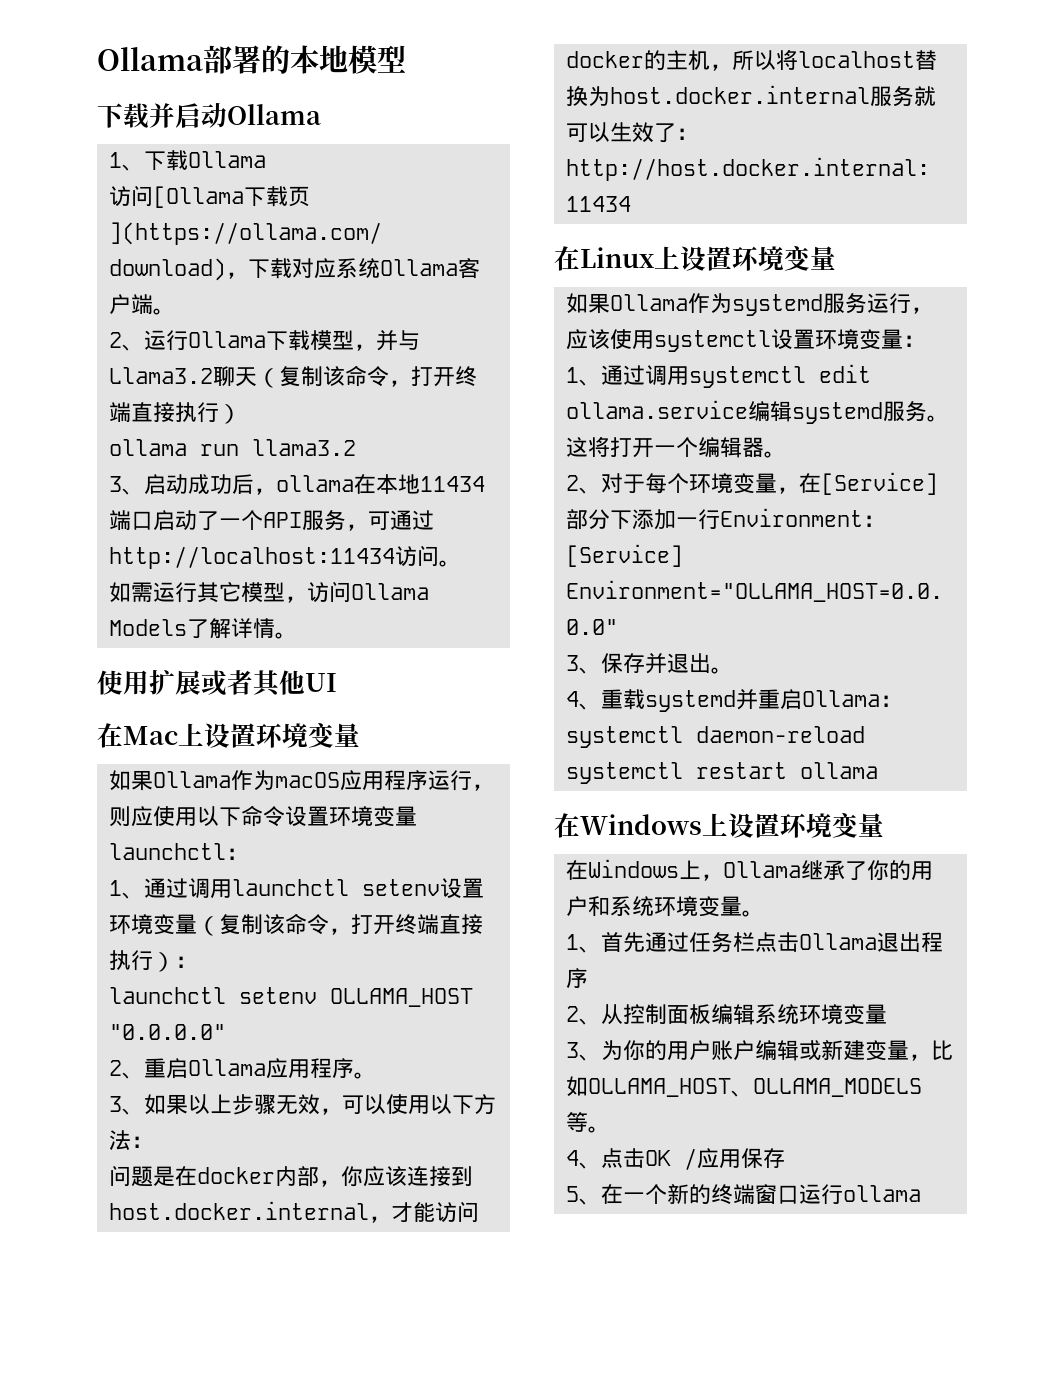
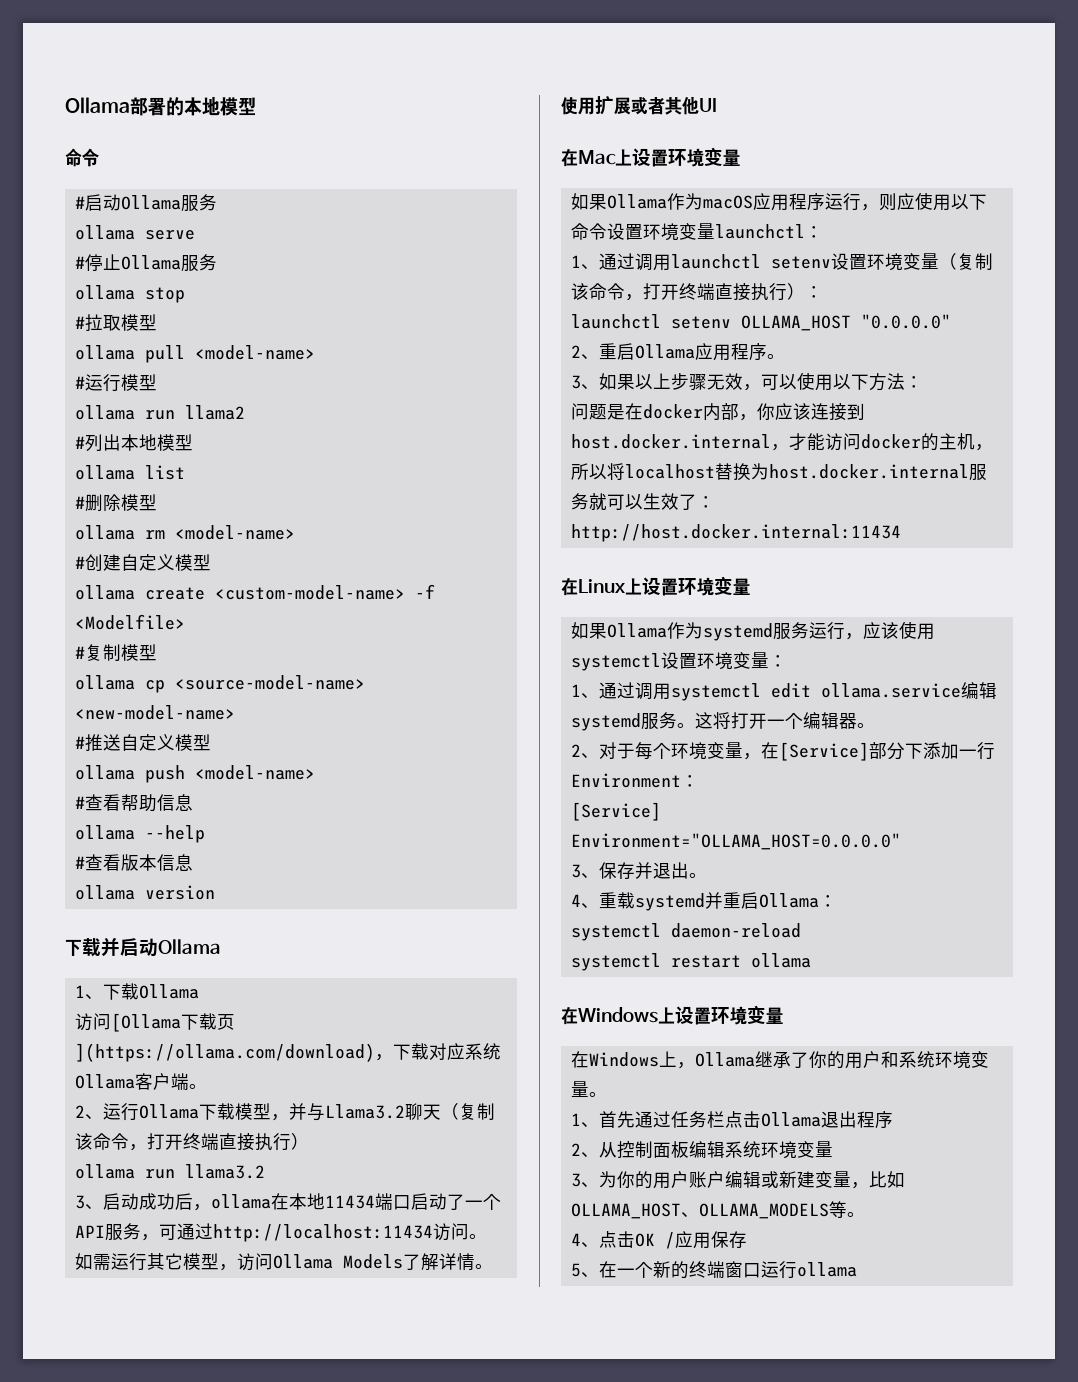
(406, 59) none -> [65,148,99,167] [75,194,218,212] [75,225,196,240] [75,254,218,272] [75,285,186,303] [75,314,158,332] [75,345,316,363] [75,374,158,392] [75,405,246,420] [75,434,194,452] [75,465,186,480] [75,494,158,512] [75,525,296,540] [75,554,212,572] [75,584,436,600] [75,614,186,630] [75,644,158,661] [75,675,366,693] [75,705,236,720] [75,734,212,752] [75,765,316,783] [75,794,194,812] [75,825,206,843] [75,854,194,871] [75,885,216,900] // 命令 // #启动Ollama服务 // ollama serve // #停止Ollama服务 // ollama stop // #拉取模型 // ollama pull <model-name> // #运行模型 // ollama run llama2 // #列出本地模型 // ollama list // #删除模型 // ollama rm <model-name> // #创建自定义模型 // ollama create <custom-model-name> -f <Modelfile> // #复制模型 // ollama cp <source-model-name> <new-model-name> // #推送自定义模型 // ollama push <model-name> // #查看帮助信息 // ollama --help // #查看版本信息 // ollama version

